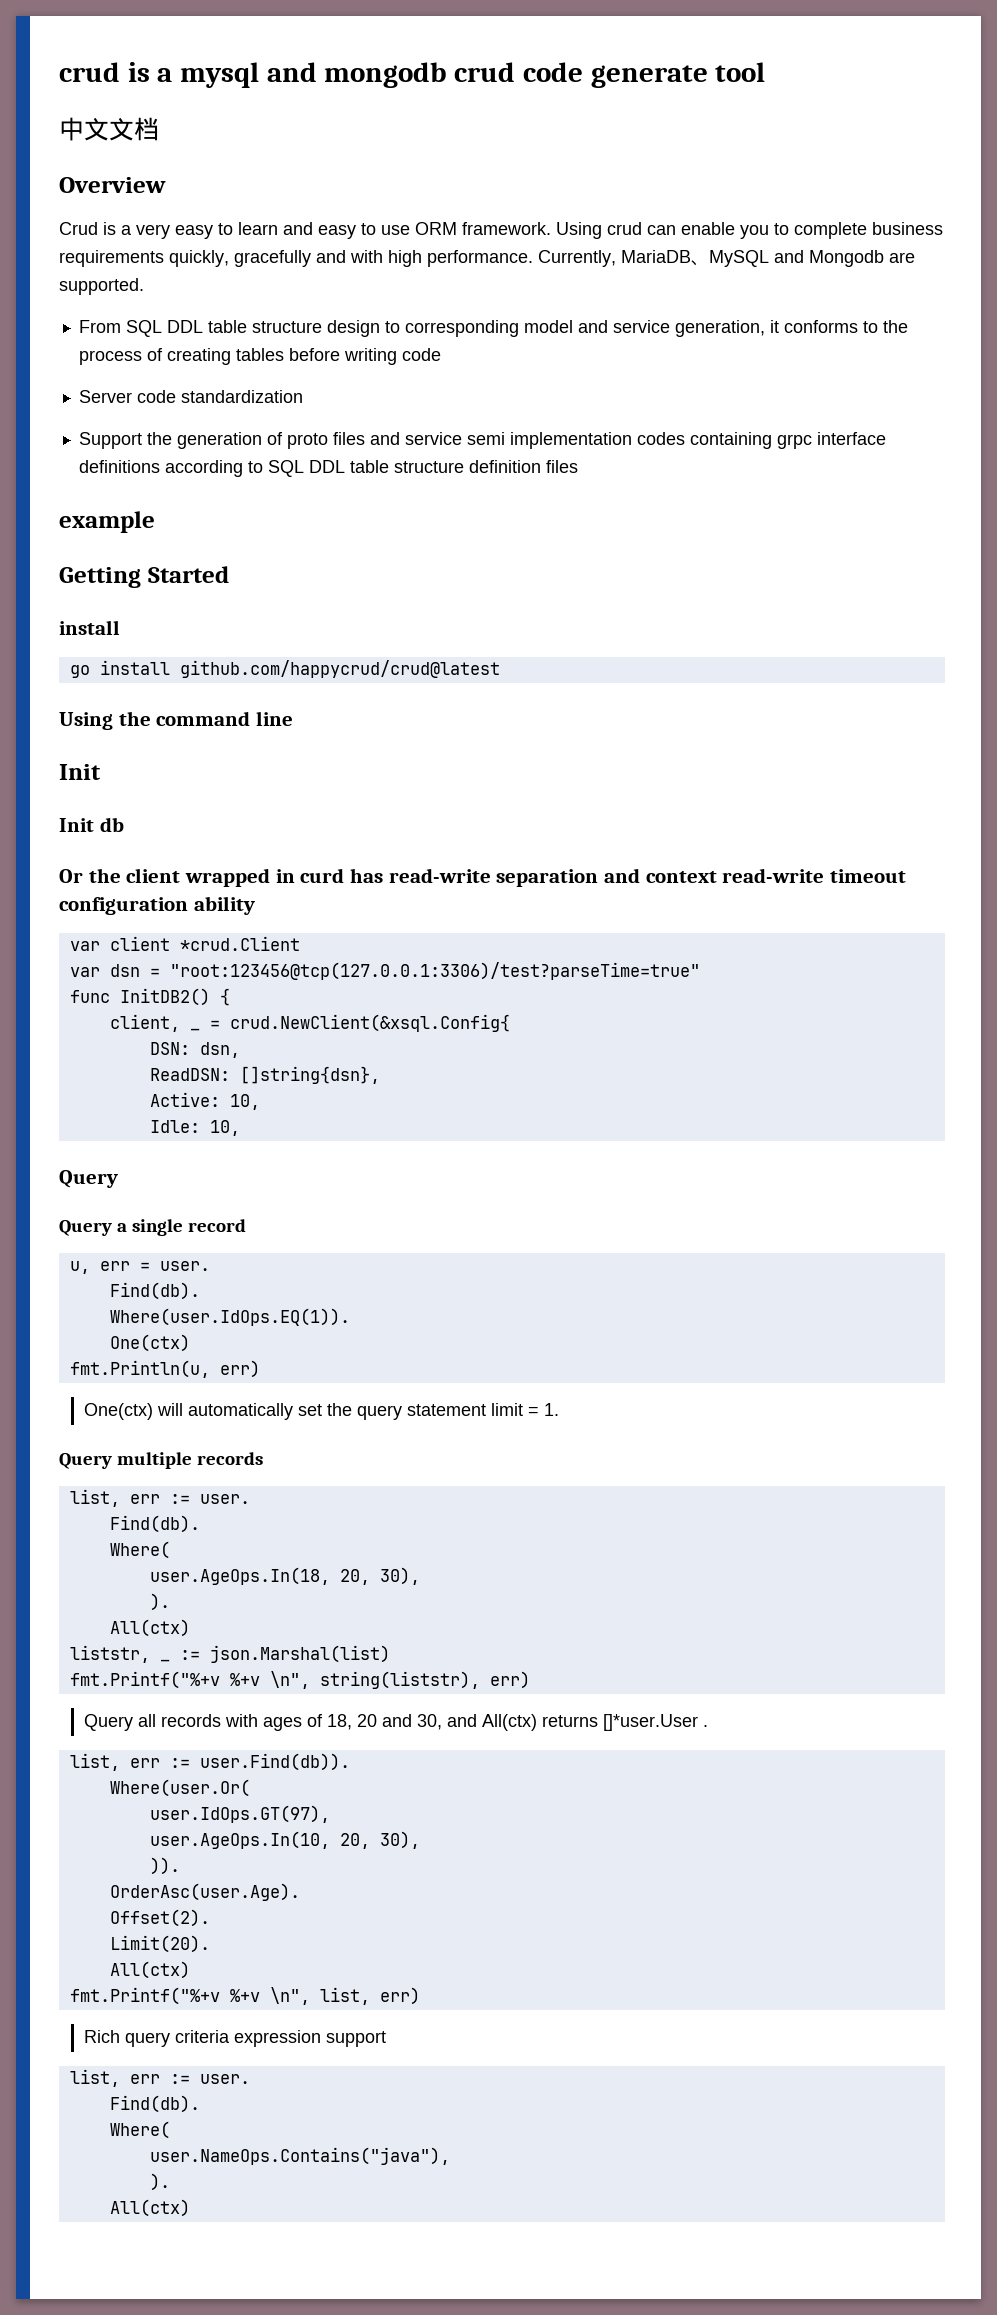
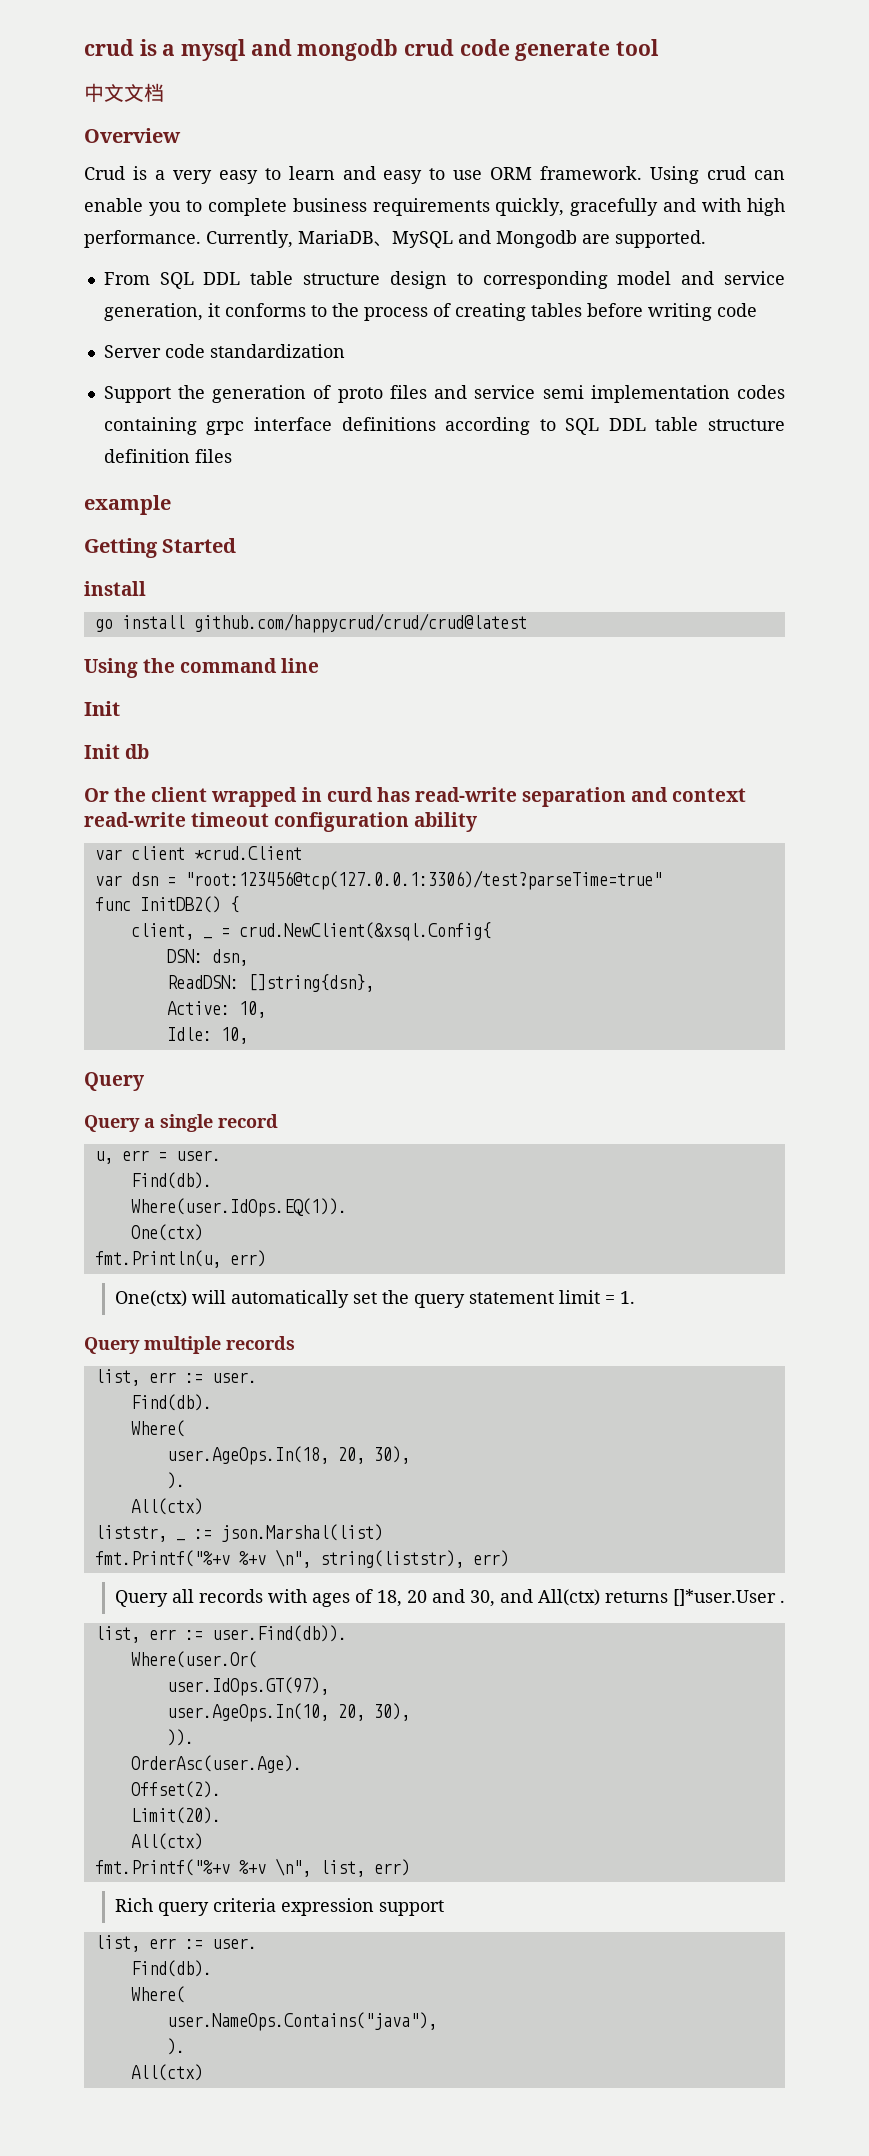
[179,660,500,678] github.com/happycrud/crud@latest -> [193,613,527,633] github.com/happycrud/crud/crud@latest

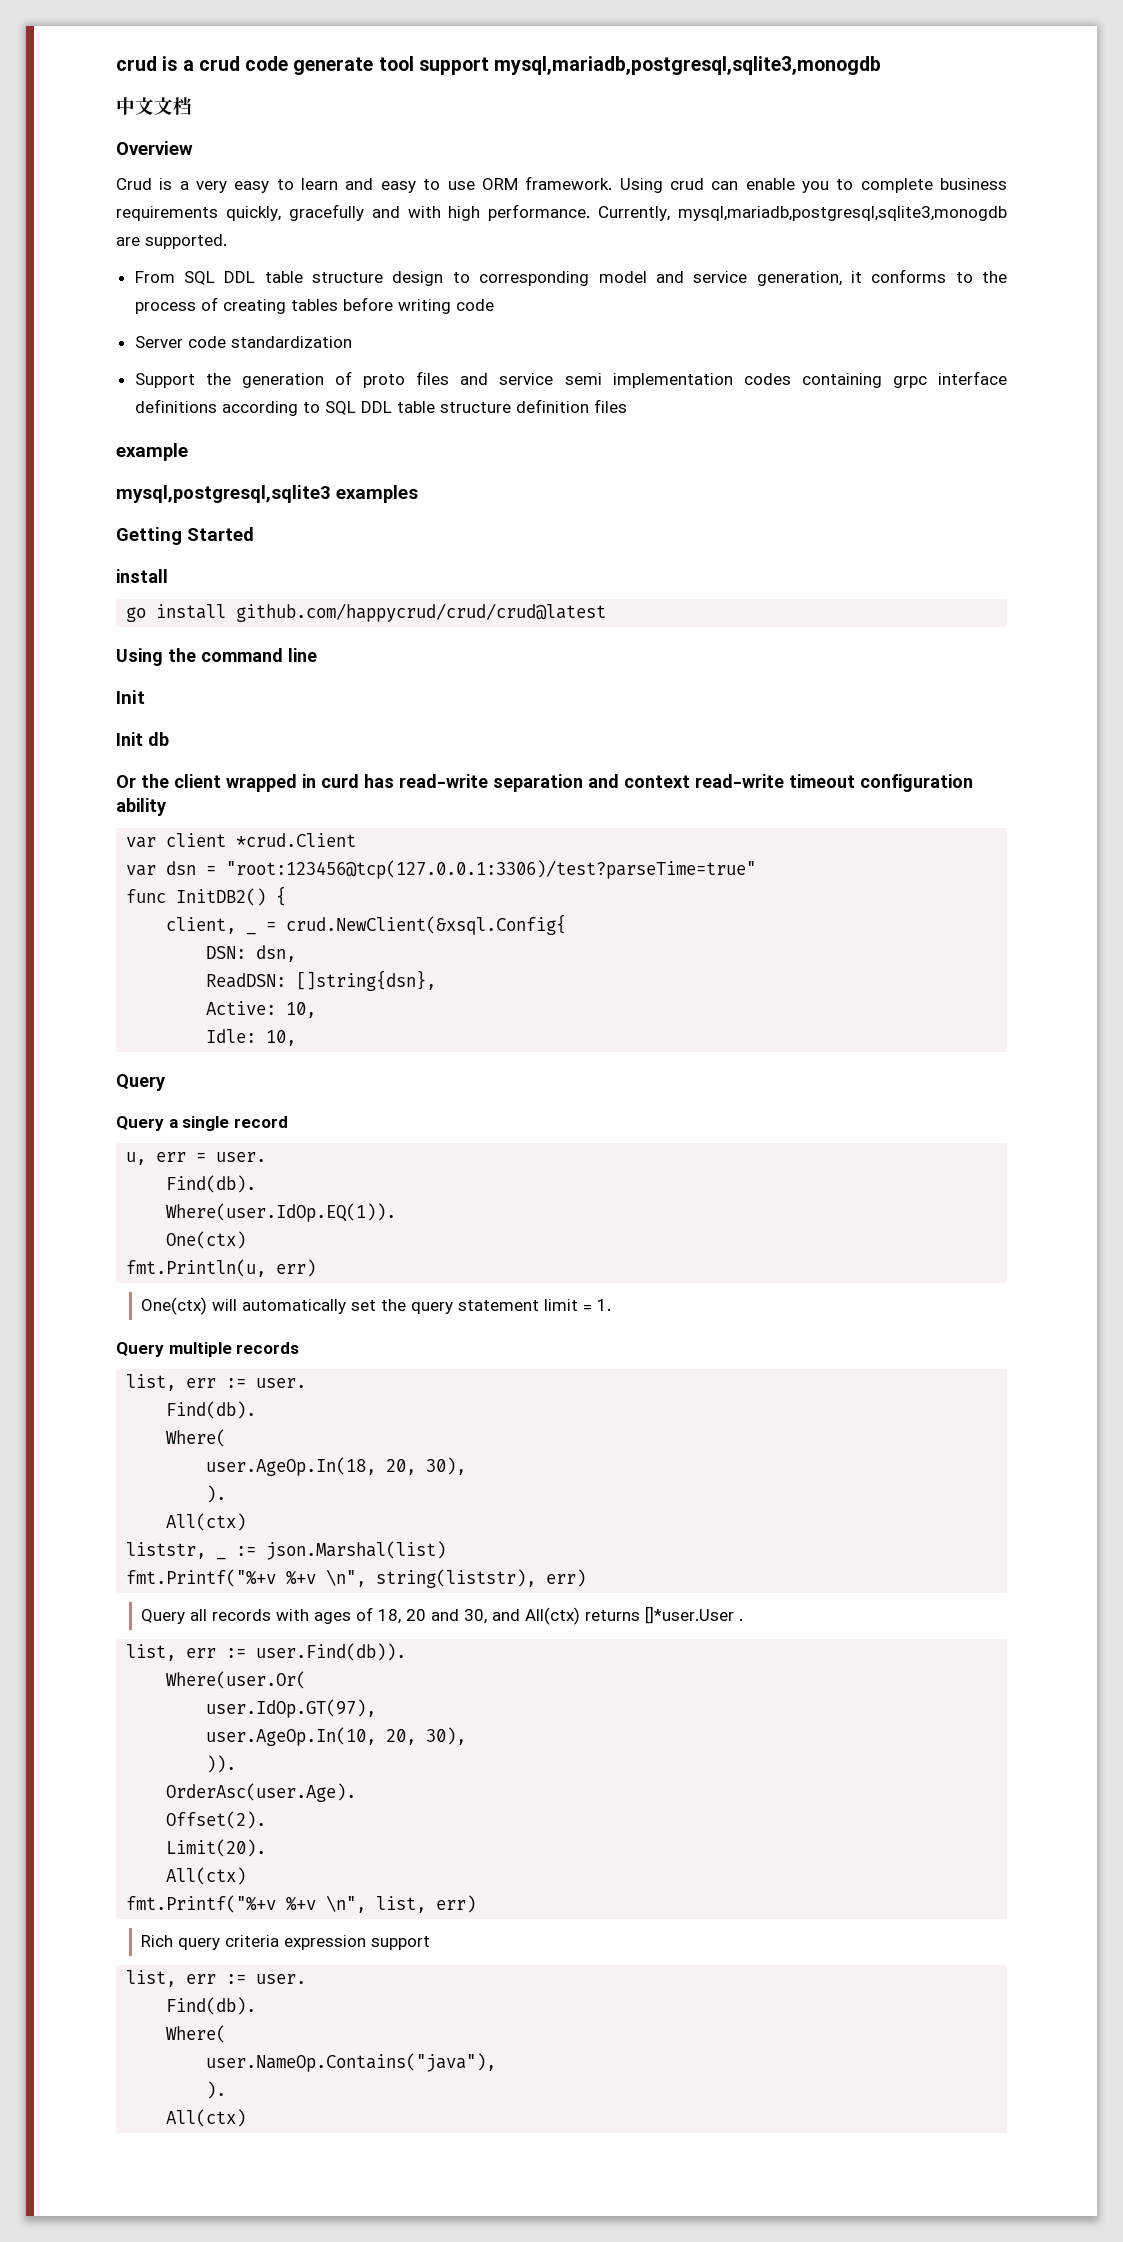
[181,39,399,61] mysql and mongodb -> (194, 65) none
(660, 47) none -> [418,56,882,75] support mysql,mariadb,postgresql,sqlite3,monogdb
[298,230,577,248] MariaDB、MySQL and Mongodb -> [678,206,1007,221] mysql,mariadb,postgresql,sqlite3,monogdb
(171, 505) none -> [116,485,418,503] // mysql,postgresql,sqlite3 examples
[130,1198,347,1217] Where(user.IdOps.EQ(1)). -> [166,1203,397,1222] Where(user.IdOp.EQ(1)).
[166,1446,329,1465] user.AgeOps.In(18, -> [206,1457,377,1476] user.AgeOp.In(18,
[166,1677,329,1696] [166,1703,329,1722] user.IdOps.GT(97), // user.AgeOps.In(10, -> [206,1699,377,1718] [206,1727,377,1746] user.IdOp.GT(97), // user.AgeOp.In(10,
[166,2012,437,2031] user.NameOps.Contains("java"), -> [206,2053,497,2072] user.NameOp.Contains("java"),

